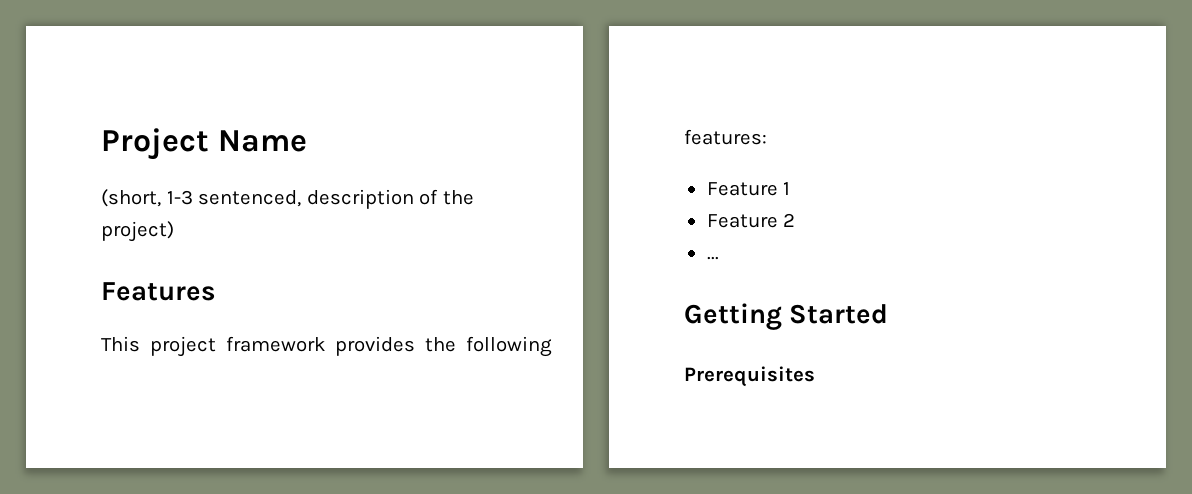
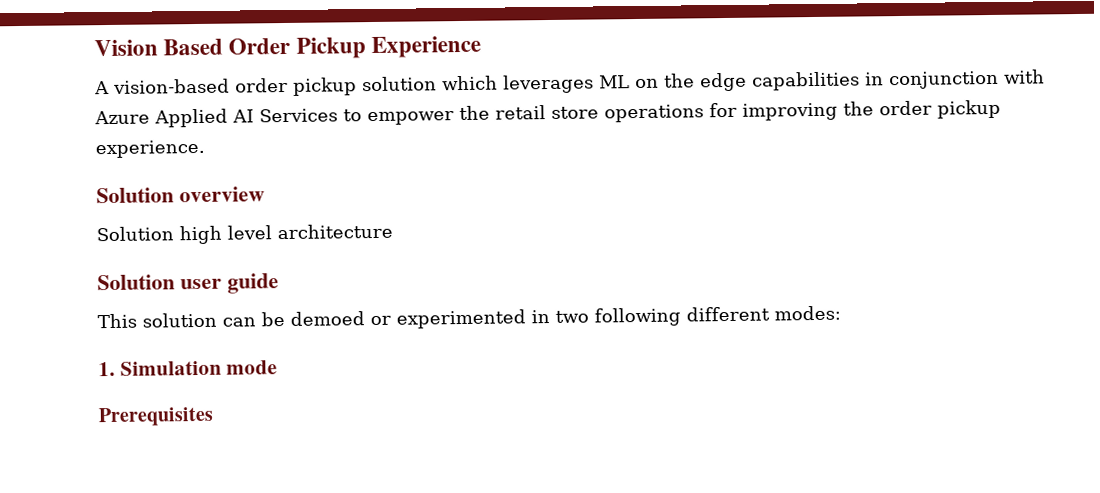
[101,128,307,160] [101,189,474,209] [101,221,174,242] [101,282,216,301] [101,336,552,357] [684,129,767,145] [706,182,791,196] [706,213,796,228] [706,256,719,260] [684,303,889,330] Project Name // (short, 1-3 sentenced, description of the project) // Features // This project framework provides the following features: // Feature 1 // Feature 2 // ... // Getting Started -> [94,35,481,59] [94,69,1045,96] [94,99,1001,128] [95,139,205,159] [96,186,265,204] [96,223,393,245] [97,273,279,294] [97,305,841,329] [98,360,278,377] Vision Based Order Pickup Experience // A vision-based order pickup solution which leverages ML on the edge capabilities in conjunction with Azure Applied AI Services to empower the retail store operations for improving the order pickup experience. // Solution overview // Solution high level architecture // Solution user guide // This solution can be demoed or experimented in two following different modes: // 1. Simulation mode

